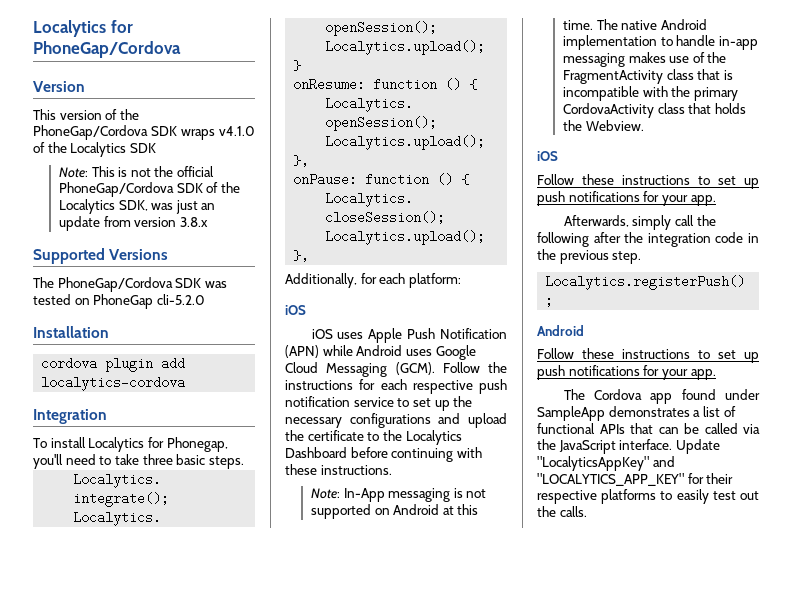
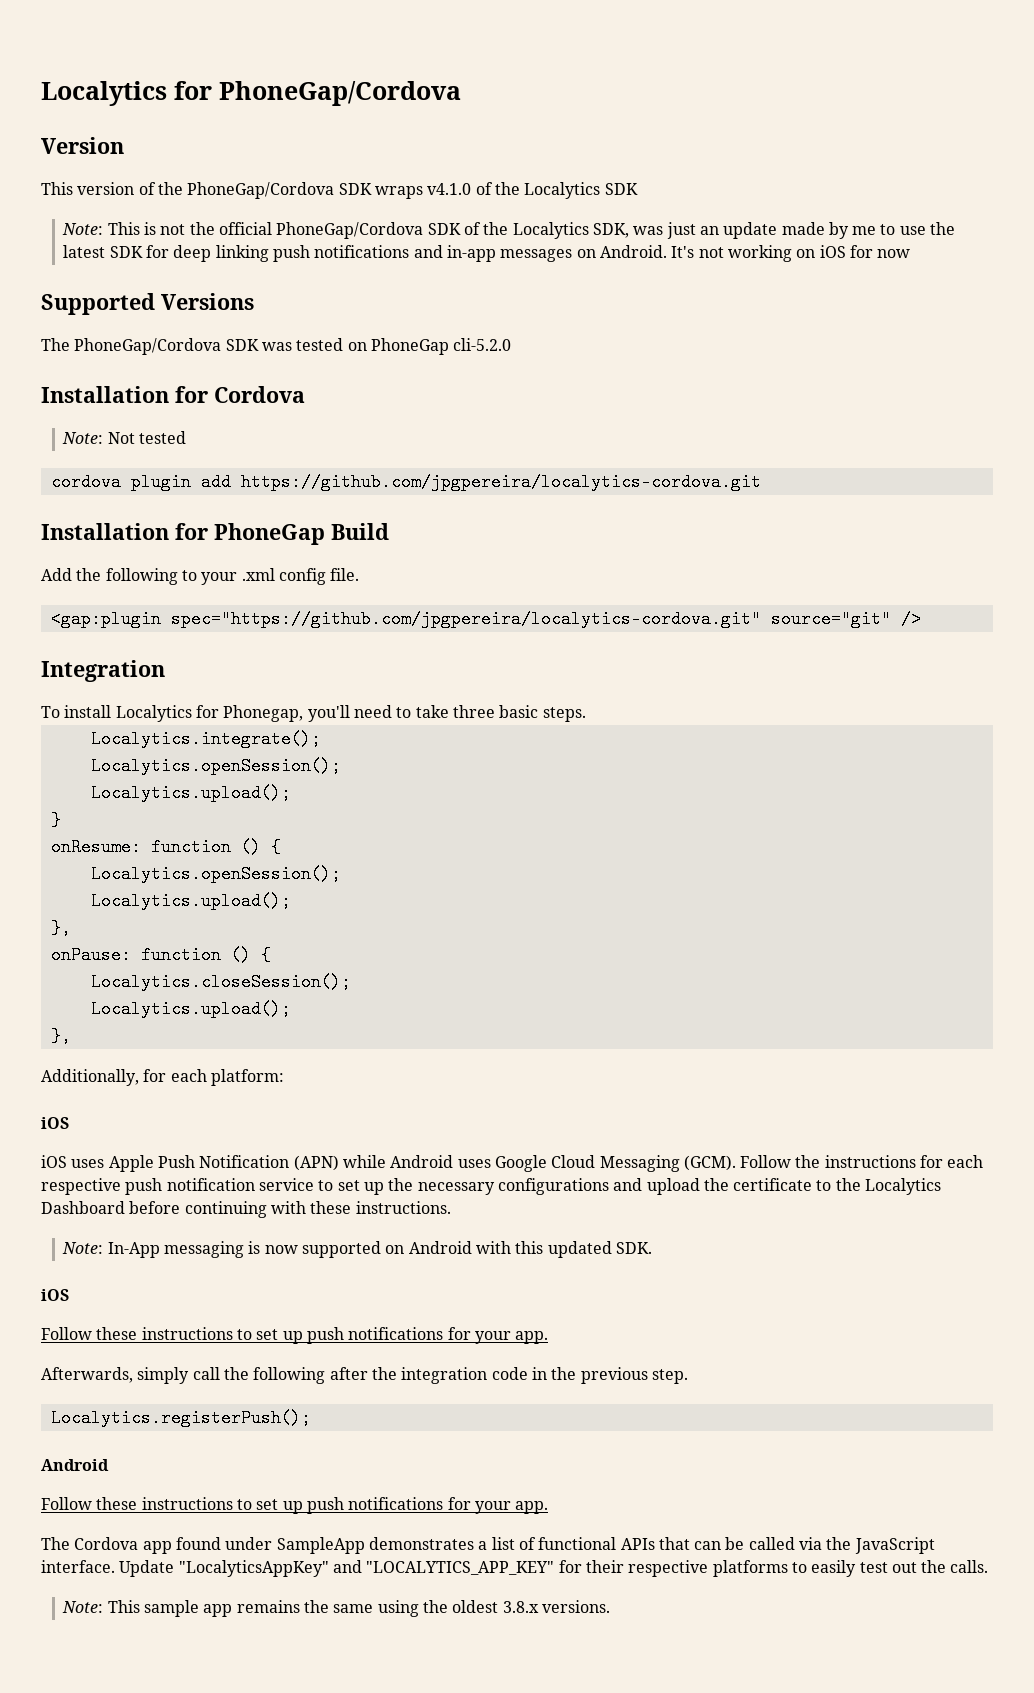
[103,216,208,227] from version 3.8.x -> [781,222,956,239] [63,245,911,262] made by me to use the latest SDK for deep linking push notifications and in-app messages on Android. It's not working on iOS for now
[41,357,186,372] [41,376,186,391] // cordova plugin add localytics-cordova -> [175,386,305,403] [62,431,187,444] [50,473,761,491] [41,523,389,545] [41,568,360,585] [50,610,921,628] for Cordova // Note: Not tested // cordova plugin add https://github.com/jpgpereira/localytics-cordova.git // Installation for PhoneGap Build // Add the following to your .xml config file. // <gap:plugin spec="https://github.com/jpgpereira/localytics-cordova.git" source="git" />
[466,489,487,498] not -> [264,1245,298,1254] now
[442,504,479,515] [562,19,707,30] [562,35,758,50] [562,52,727,67] [562,69,733,84] [562,86,738,101] [562,103,746,118] [562,120,644,131] at this time. The native Android implementation to handle in-app messaging makes use of the FragmentActivity class that is incompatible with the primary CordovaActivity class that holds the Webview. -> [475,1241,652,1258] with this updated SDK.
(587, 511) none -> [62,1600,610,1617] // Note: This sample app remains the same using the oldest 3.8.x versions.

